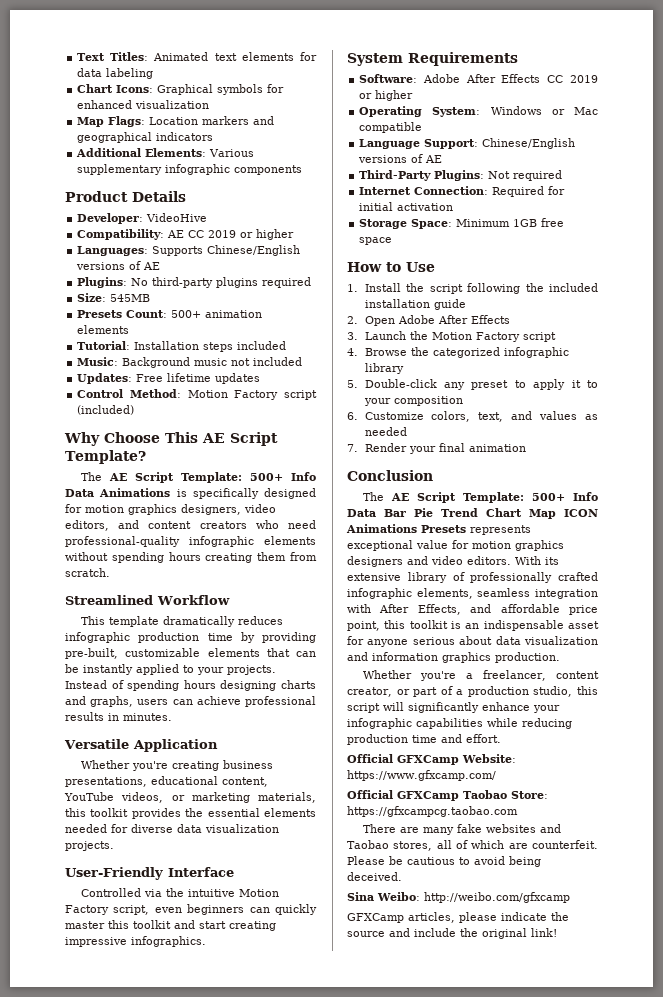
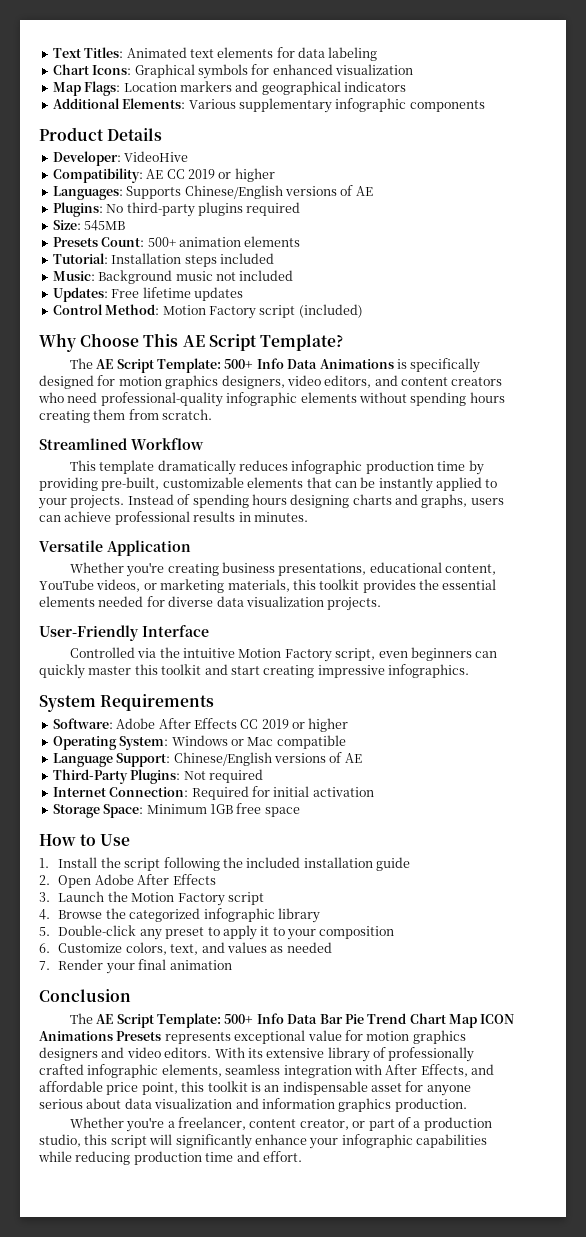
[347,754,516,765] [347,770,496,781] [347,790,548,801] [347,806,518,817] [363,824,562,835] [347,840,598,851] [347,856,541,867] [347,872,402,881] [347,892,570,903] [347,912,569,923] [347,928,557,939] // Official GFXCamp Website: https://www.gfxcamp.com/ // Official GFXCamp Taobao Store: https://gfxcampcg.taobao.com // There are many fake websites and Taobao stores, all of which are counterfeit. Please be cautious to avoid being deceived. // Sina Weibo: http://weibo.com/gfxcamp // GFXCamp articles, please indicate the source and include the original link! -> (302, 1156) none

